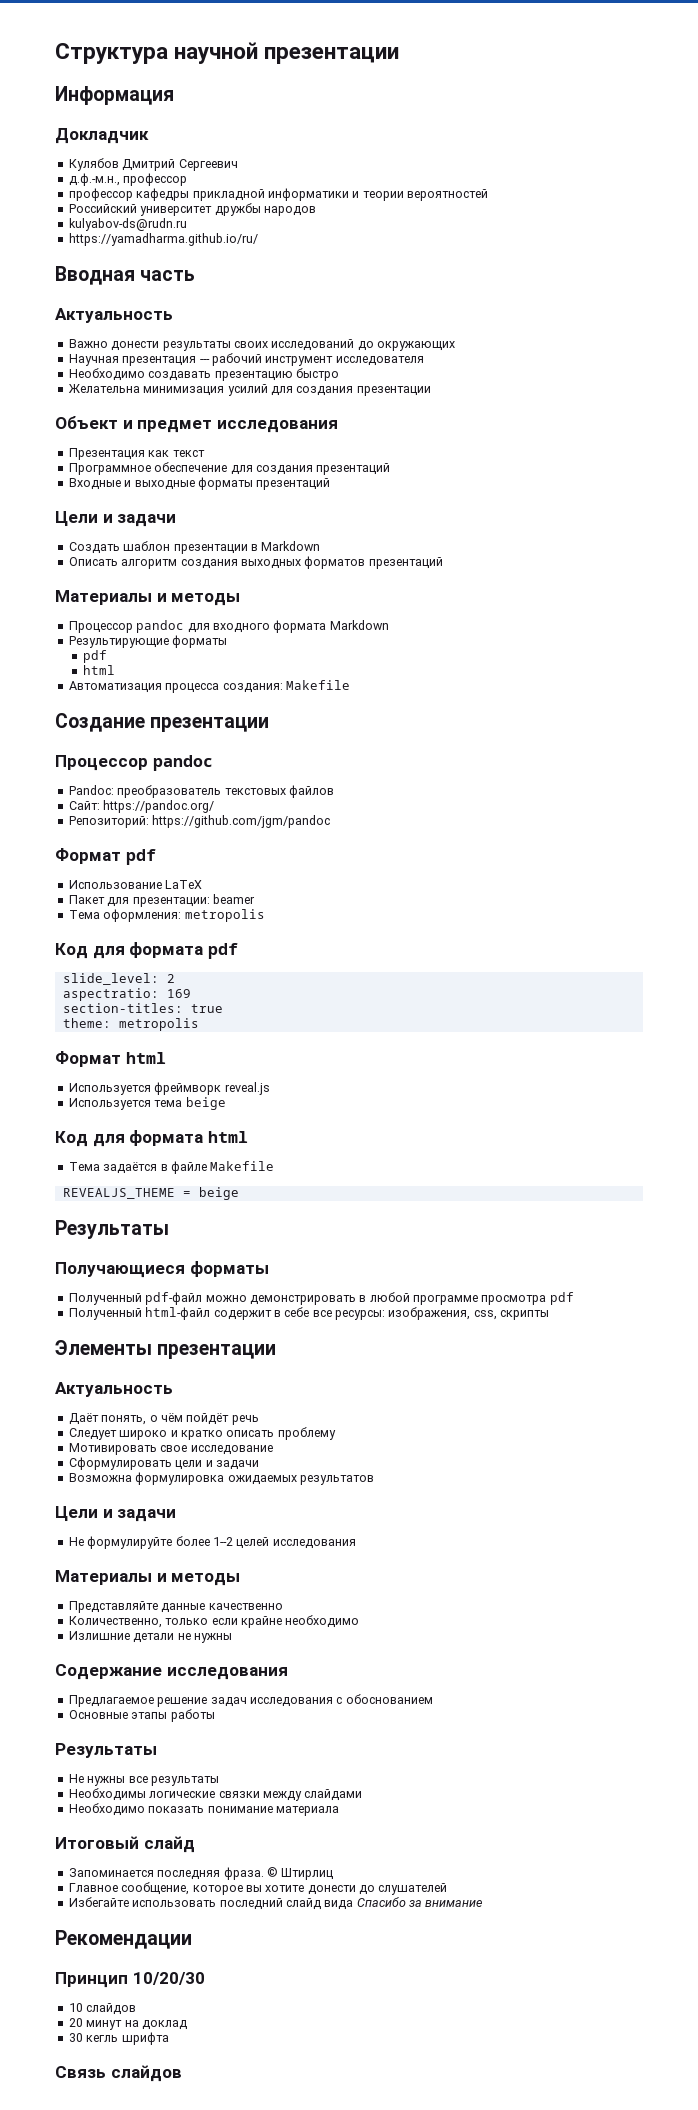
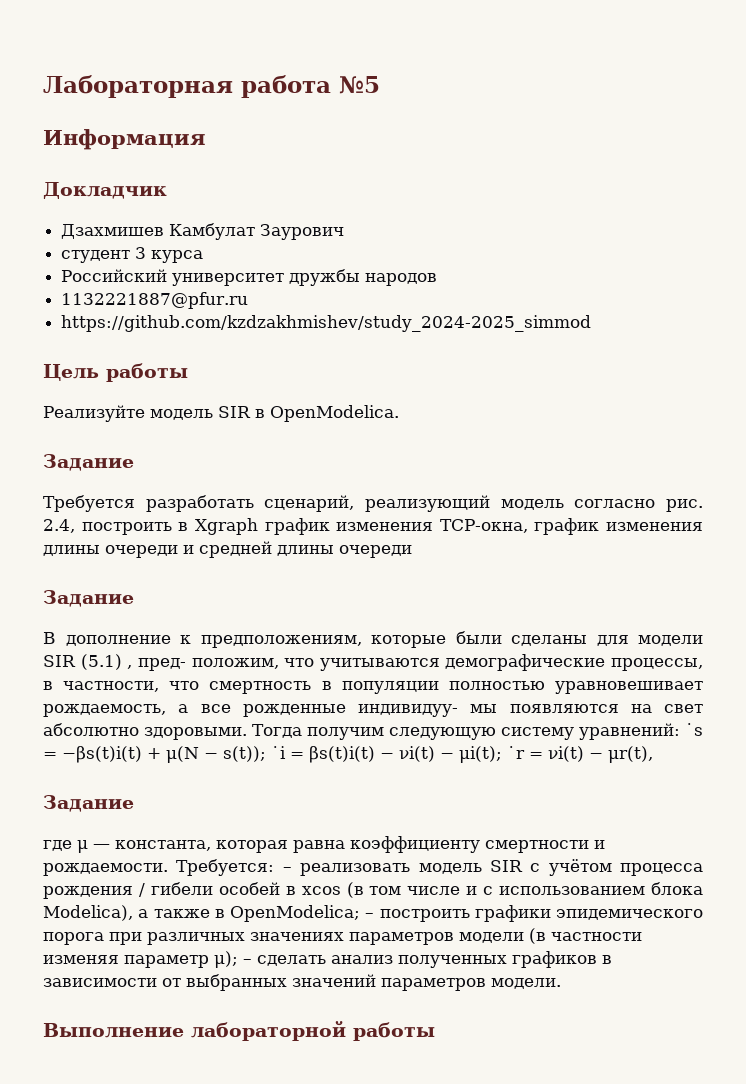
[55,42,400,64] Структура научной презентации -> [43,75,380,98] Лабораторная работа №5
[68,158,238,171] [68,173,188,186] [68,188,488,201] [68,203,316,216] [68,218,187,231] [68,233,258,246] [55,266,196,285] [55,308,173,323] [68,339,455,351] [68,353,424,366] [68,368,339,381] [67,384,431,396] [55,416,338,433] [68,448,205,460] [68,462,391,475] [68,477,331,490] [55,511,177,527] [68,541,321,554] [68,556,443,569] [55,590,241,606] [68,620,389,633] [68,635,228,648] [83,650,108,663] [83,665,116,675] [68,680,350,693] [55,713,270,732] [55,755,213,771] [68,785,334,798] [68,800,215,813] [68,815,331,828] [55,848,156,865] [68,880,203,889] [68,894,255,907] [68,909,265,922] [55,942,238,959] [62,973,175,985] [62,988,191,1001] [62,1003,223,1013] [62,1018,199,1031] [55,1051,166,1067] [68,1082,270,1095] [68,1097,226,1110] [55,1130,248,1147] [68,1161,275,1174] [62,1187,239,1200] [55,1220,169,1239] [55,1261,269,1278] [68,1292,574,1305] [68,1307,550,1320] [55,1340,277,1359] [55,1382,173,1397] [68,1413,259,1425] [68,1427,336,1440] [68,1443,273,1455] [68,1457,259,1470] [68,1472,374,1485] [55,1506,177,1522] [68,1536,356,1549] [55,1570,241,1586] [68,1601,283,1613] [68,1615,360,1628] [68,1631,232,1643] [55,1664,288,1680] [68,1694,433,1707] [68,1709,215,1722] [55,1743,157,1758] [68,1774,219,1786] [68,1788,363,1801] [68,1803,339,1816] [55,1836,195,1853] [68,1867,334,1880] [68,1882,448,1895] [68,1897,484,1910] [55,1930,192,1949] [55,1972,205,1988] [68,2003,137,2015] [68,2018,187,2030] [68,2032,169,2045] [55,2065,182,2082] Кулябов Дмитрий Сергеевич // д.ф.-м.н., профессор // профессор кафедры прикладной информатики и теории вероятностей // Российский университет дружбы народов // kulyabov-ds@rudn.ru // https://yamadharma.github.io/ru/ // Вводная часть // Актуальность // Важно донести результаты своих исследований до окружающих // Научная презентация --- рабочий инструмент исследователя // Необходимо создавать презентацию быстро // Желательна минимизация усилий для создания презентации // Объект и предмет исследования // Презентация как текст // Программное обеспечение для создания презентаций // Входные и выходные форматы презентаций // Цели и задачи // Создать шаблон презентации в Markdown // Описать алгоритм создания выходных форматов презентаций // Материалы и методы // Процессор pandoc для входного формата Markdown // Результирующие форматы // pdf // html // Автоматизация процесса создания: Makefile // Создание презентации // Процессор pandoc // Pandoc: преобразователь текстовых файлов // Сайт: https://pandoc.org/ // Репозиторий: https://github.com/jgm/pandoc // Формат pdf // Использование LaTeX // Пакет для презентации: beamer // Тема оформления: metropolis // Код для формата pdf // slide_level: 2 // aspectratio: 169 // section-titles: true // theme: metropolis // Формат html // Используется фреймворк reveal.js // Используется тема beige // Код для формата html // Тема задаётся в файле Makefile // REVEALJS_THEME = beige // Результаты // Получающиеся форматы // Полученный pdf-файл можно демонстрировать в любой программе просмотра pdf // Полученный html-файл содержит в себе все ресурсы: изображения, css, скрипты // Элементы презентации // Актуальность // Даёт понять, о чём пойдёт речь // Следует широко и кратко описать проблему // Мотивировать свое исследование // Сформулировать цели и задачи // Возможна формулировка ожидаемых результатов // Цели и задачи // Не формулируйте более 1--2 целей исследования // Материалы и методы // Представляйте данные качественно // Количественно, только если крайне необходимо // Излишние детали не нужны // Содержание исследования // Предлагаемое решение задач исследования с обоснованием // Основные этапы работы // Результаты // Не нужны все результаты // Необходимы логические связки между слайдами // Необходимо показать понимание материала // Итоговый слайд // Запоминается последняя фраза. © Штирлиц // Главное сообщение, которое вы хотите донести до слушателей // Избегайте использовать последний слайд вида Спасибо за внимание // Рекомендации // Принцип 10/20/30 // 10 слайдов // 20 минут на доклад // 30 кегль шрифта // Связь слайдов -> [61,223,345,240] [61,247,204,263] [61,269,438,286] [61,292,249,309] [61,315,592,332] [43,363,188,382] [43,405,399,422] [43,454,134,471] [43,495,703,512] [43,518,703,535] [43,541,412,558] [43,590,134,607] [43,631,703,648] [43,654,703,671] [43,681,704,694] [43,704,703,717] [43,723,703,740] [43,746,653,763] [43,795,134,812] [43,836,605,853] [43,859,703,876] [43,882,704,899] [43,905,703,922] [43,928,642,945] [43,951,612,968] [43,974,561,991] [43,1021,435,1041] Дзахмишев Камбулат Заурович // студент 3 курса // Российский университет дружбы народов // 1132221887@pfur.ru // https://github.com/kzdzakhmishev/study_2024-2025_simmod // Цель работы // Реализуйте модель SIR в OpenModelica. // Задание // Требуется разработать сценарий, реализующий модель согласно рис. 2.4, построить в Xgraph график изменения TCP-окна, график изменения длины очереди и средней длины очереди // Задание // В дополнение к предположениям, которые были сделаны для модели SIR (5.1) , пред- положим, что учитываются демографические процессы, в частности, что смертность в популяции полностью уравновешивает рождаемость, а все рожденные индивидуу- мы появляются на свет абсолютно здоровыми. Тогда получим следующую систему уравнений: ˙s = −βs(t)i(t) + μ(N − s(t)); ˙i = βs(t)i(t) − νi(t) − μi(t); ˙r = νi(t) − μr(t), // Задание // где μ — константа, которая равна коэффициенту смертности и рождаемости. Требуется: – реализовать модель SIR с учётом процесса рождения / гибели особей в xcos (в том числе и с использованием блока Modelica), а также в OpenModelica; – построить графики эпидемического порога при различных значениях параметров модели (в частности изменяя параметр μ); – сделать анализ полученных графиков в зависимости от выбранных значений параметров модели. // Выполнение лабораторной работы

